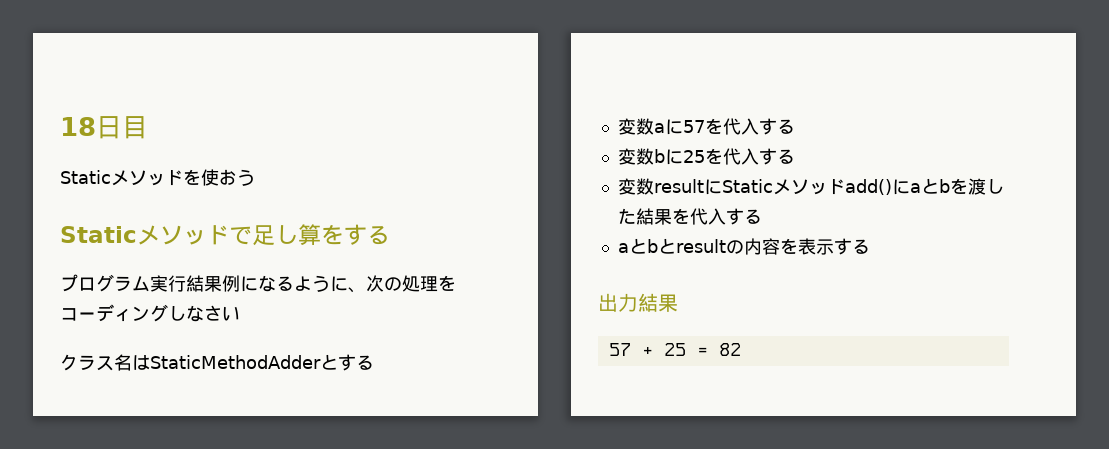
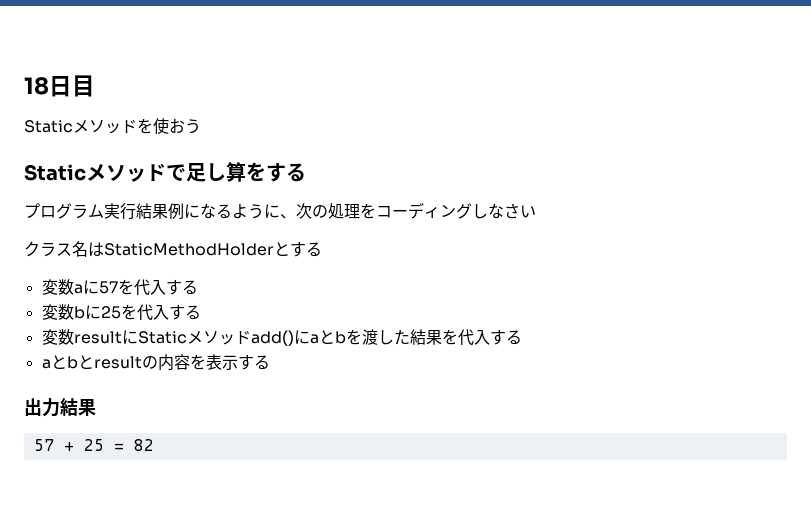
[150,355,321,369] StaticMethodAdder -> [104,243,274,256] StaticMethodHolder

